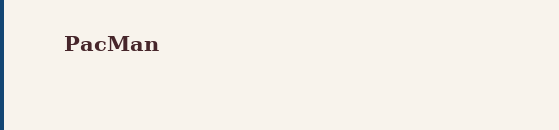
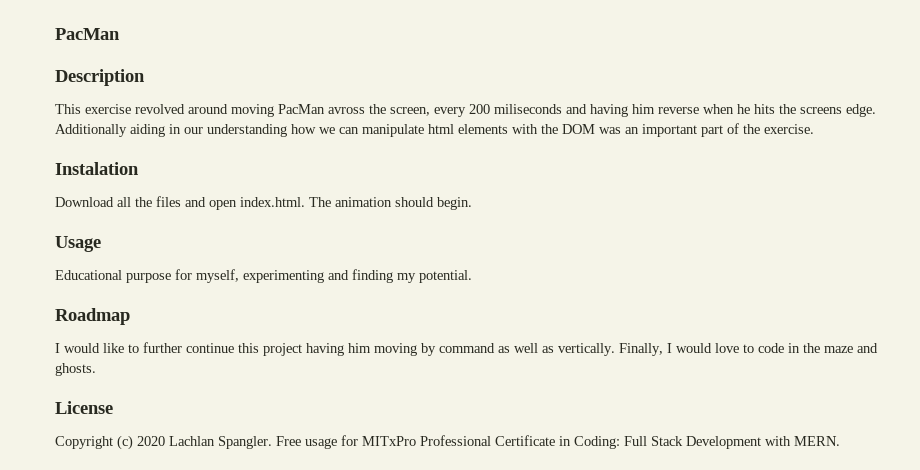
[64,36,159,51] PacMan -> [55,28,120,40] [55,69,145,86] [55,104,876,117] [55,123,814,137] [55,162,139,175] [55,196,472,210] [55,236,101,252] [55,269,472,283] [55,308,130,325] [55,342,878,356] [55,363,96,376] [55,401,113,414] [55,435,840,450] PacMan // Description // This exercise revolved around moving PacMan avross the screen, every 200 miliseconds and having him reverse when he hits the screens edge. Additionally aiding in our understanding how we can manipulate html elements with the DOM was an important part of the exercise. // Instalation // Download all the files and open index.html. The animation should begin. // Usage // Educational purpose for myself, experimenting and finding my potential. // Roadmap // I would like to further continue this project having him moving by command as well as vertically. Finally, I would love to code in the maze and ghosts. // License // Copyright (c) 2020 Lachlan Spangler. Free usage for MITxPro Professional Certificate in Coding: Full Stack Development with MERN.

